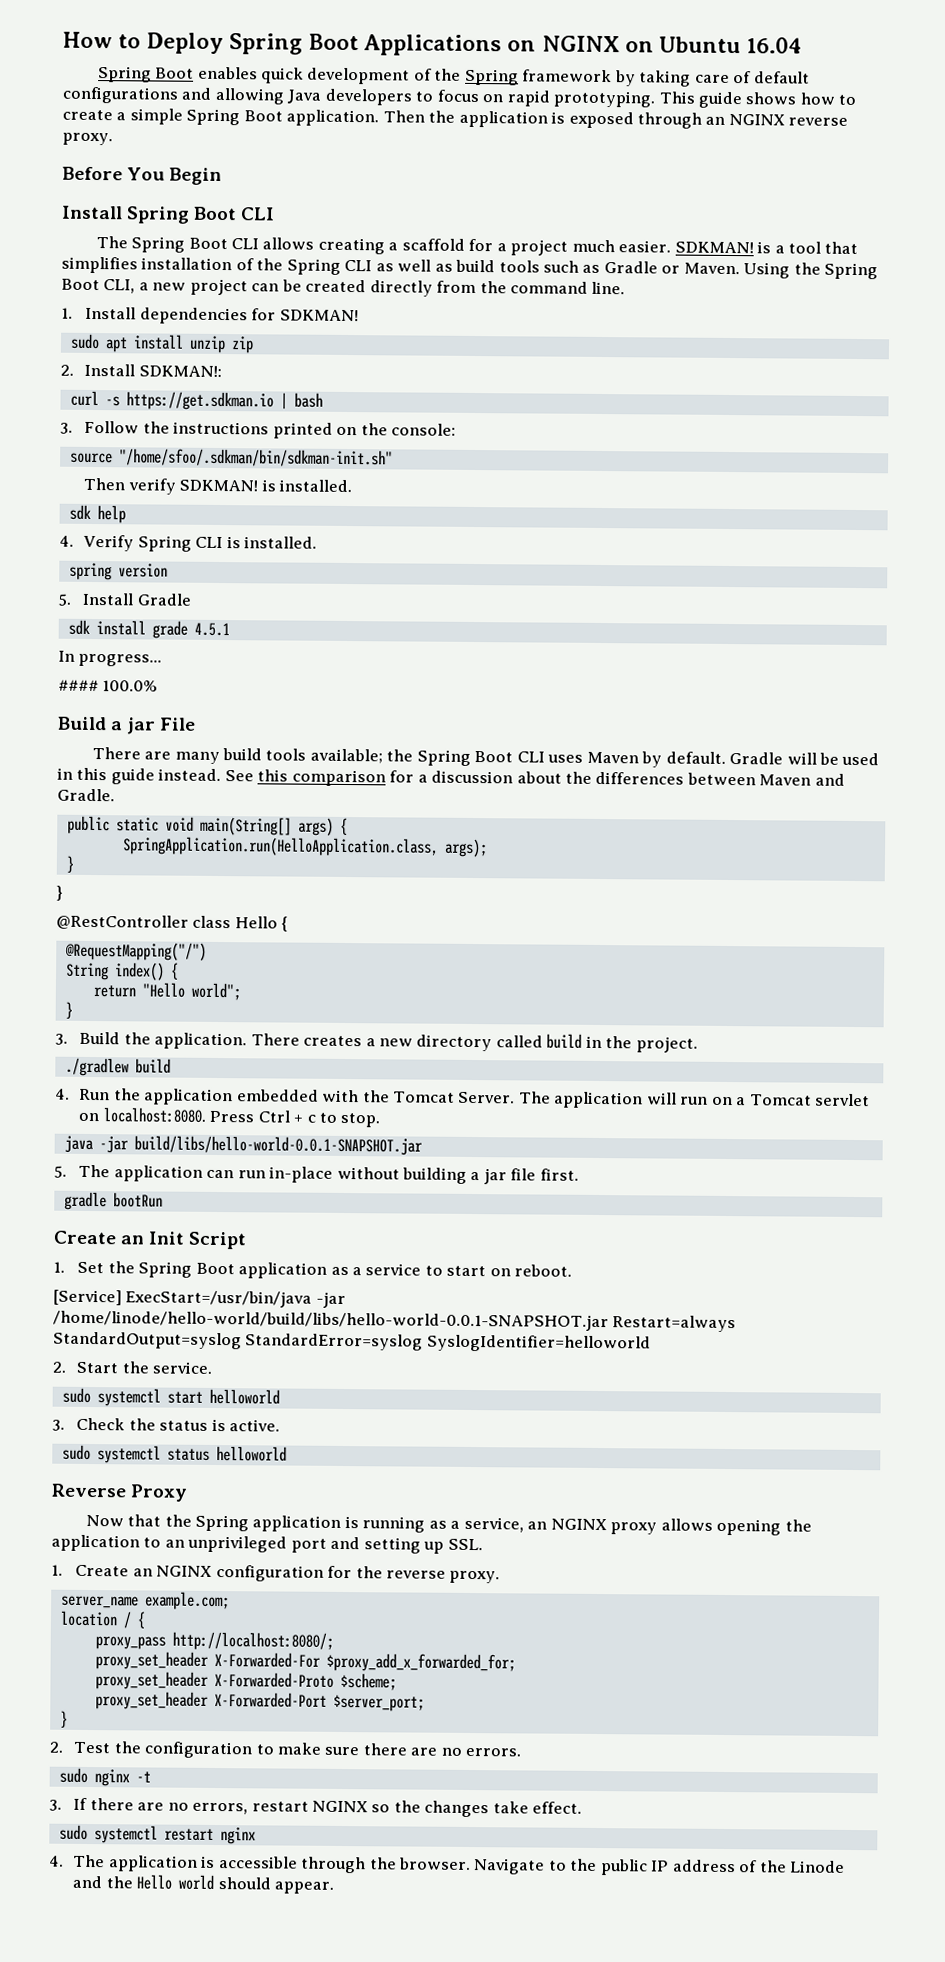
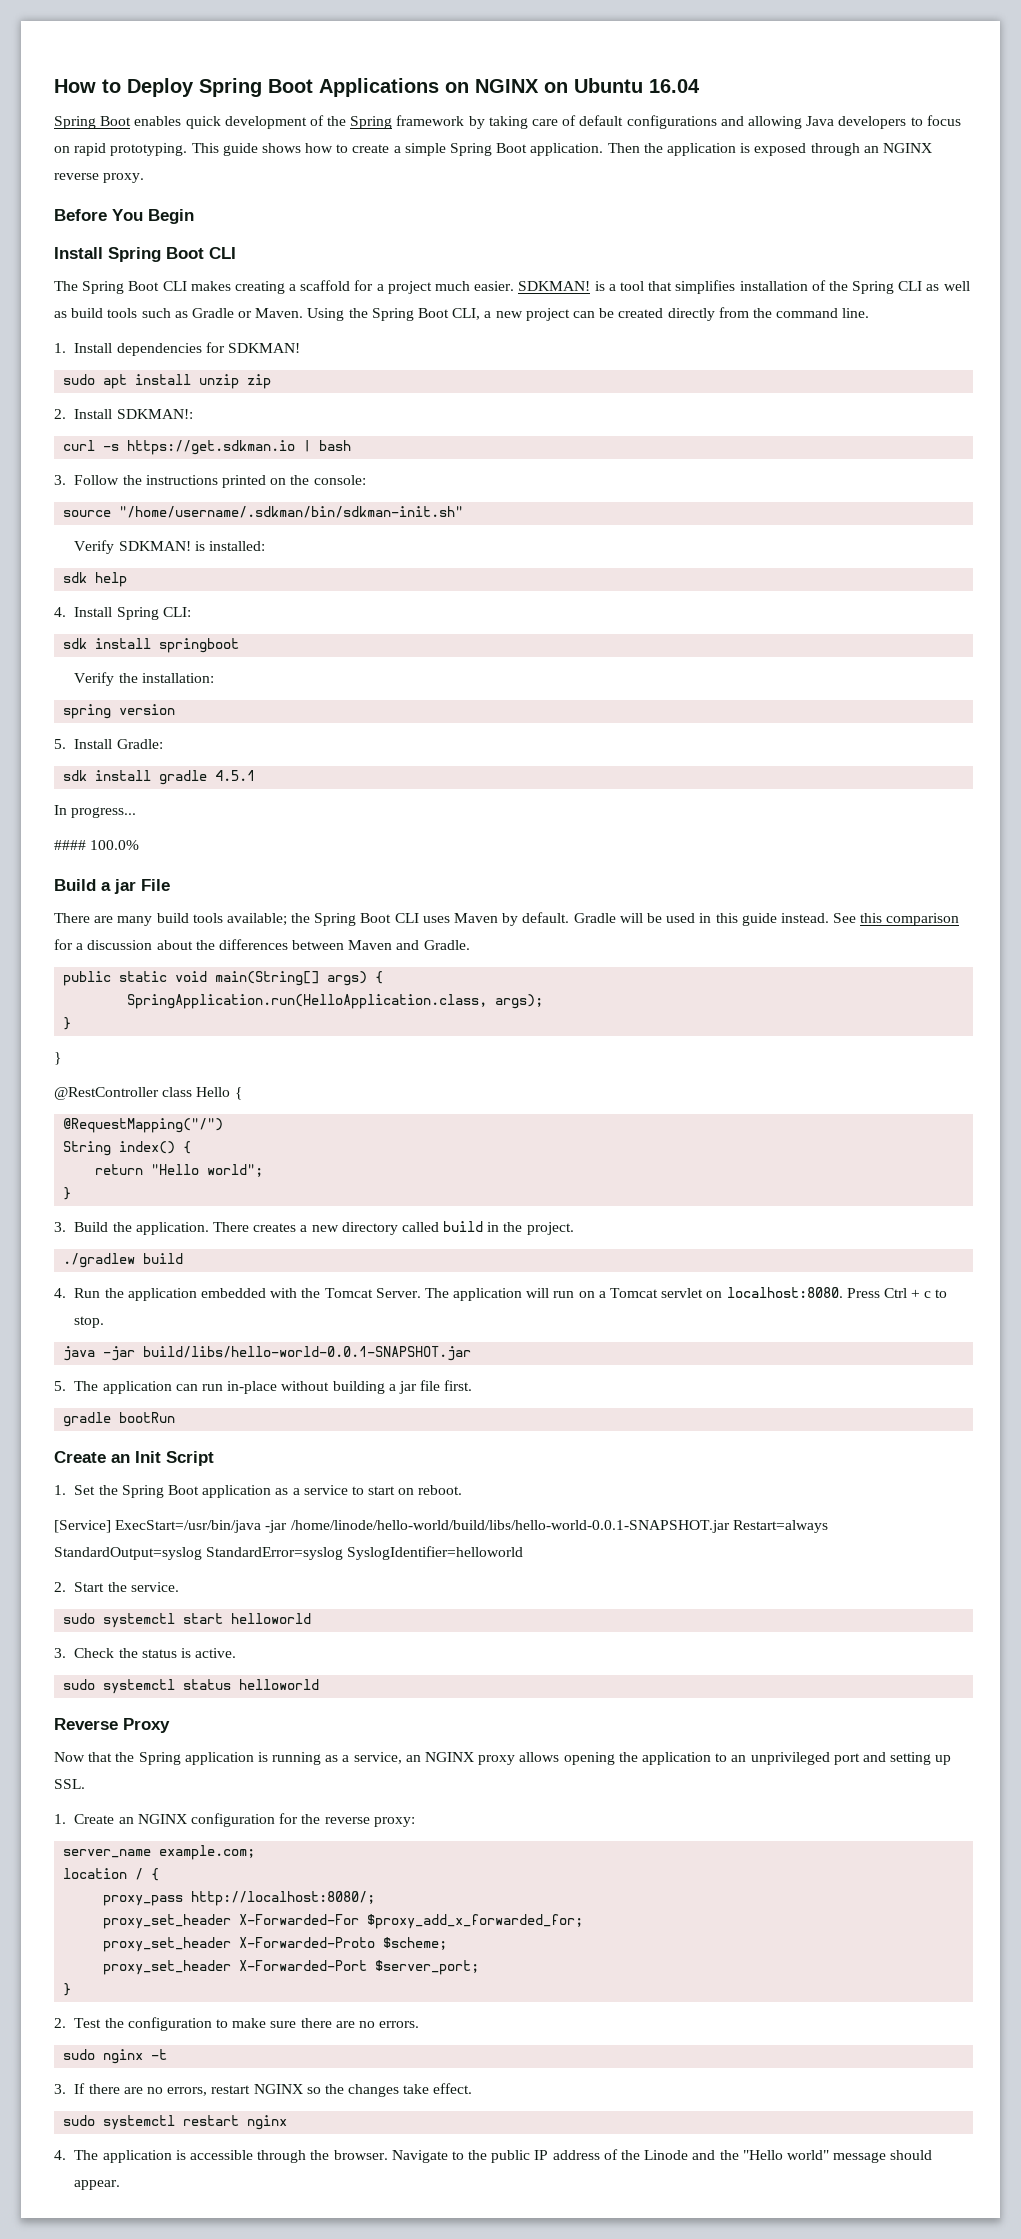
[262,237,315,250] allows -> [190,281,231,291] makes
[118,448,393,468] [83,477,353,495] "/home/sfoo/.sdkman/bin/sdkman-init.sh" // Then verify SDKMAN! is installed. -> [119,506,464,518] [74,540,265,554] "/home/username/.sdkman/bin/sdkman-init.sh" // Verify SDKMAN! is installed:
[83,534,318,552] Verify Spring CLI is installed. -> [74,607,191,620] [63,638,240,653] [74,672,214,686] Install Spring CLI: // sdk install springboot // Verify the installation:
[136,593,192,606] [67,619,188,639] Gradle // sdk install grade -> [116,739,163,749] [63,770,208,785] Gradle: // sdk install gradle
[449,1570,501,1584] proxy. -> [373,1817,415,1827] proxy:
[136,1874,215,1891] Hello world -> [742,2150,887,2163] "Hello world" message

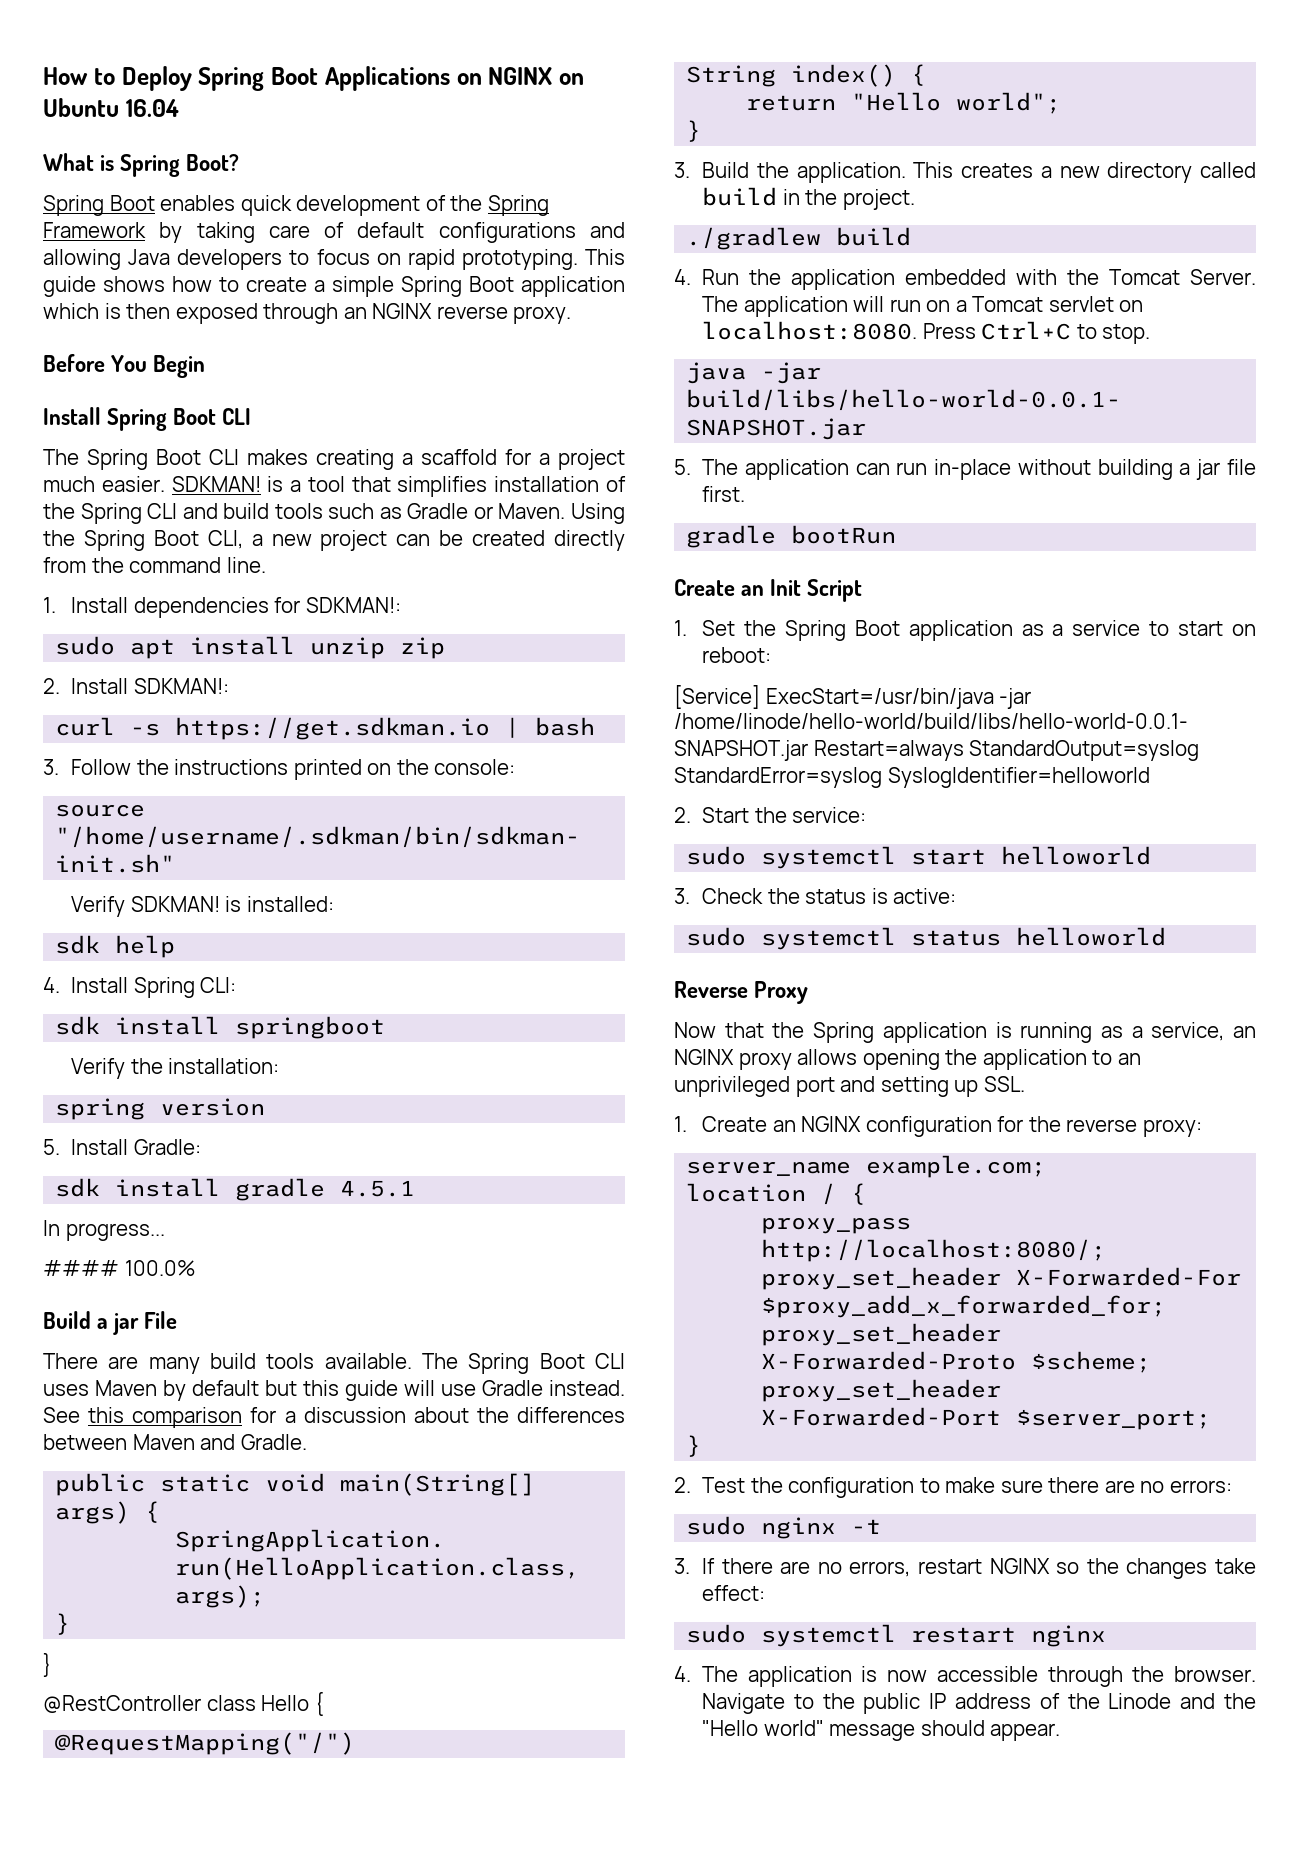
(700, 86) none -> [43,153,240,177] // What is Spring Boot?
[396,115,465,126] framework -> [43,222,146,238] Framework
[530,143,751,156] application. Then the application is -> [521,276,625,297] [43,303,171,319] application which is then
[926,281,970,291] [54,311,67,318] as well as -> [182,503,218,519] and
[227,343,300,353] SDKMAN! -> [305,597,401,613] SDKMAN!:
[226,913,311,926] available; the -> [324,1353,458,1369] available. The
[522,912,777,926] default. Gradle will be used in this guide -> [192,1380,543,1401] default but this guide will use Gradle
[212,1222,249,1232] There -> [913,162,954,178] This
[883,1288,932,1298] Ctrl + c -> [981,321,1072,340] Ctrl+C
[418,1485,463,1495] reboot. -> [702,647,772,663] reboot:
[130,1582,179,1592] service. -> [792,807,867,823] service:
[195,1648,237,1658] active. -> [893,888,957,904] active:
[379,2021,420,2028] errors. -> [1169,1480,1232,1493] errors:
[433,2083,473,2094] effect. -> [702,1585,766,1601] effect:
(186, 2155) none -> [887,1670,928,1682] now

